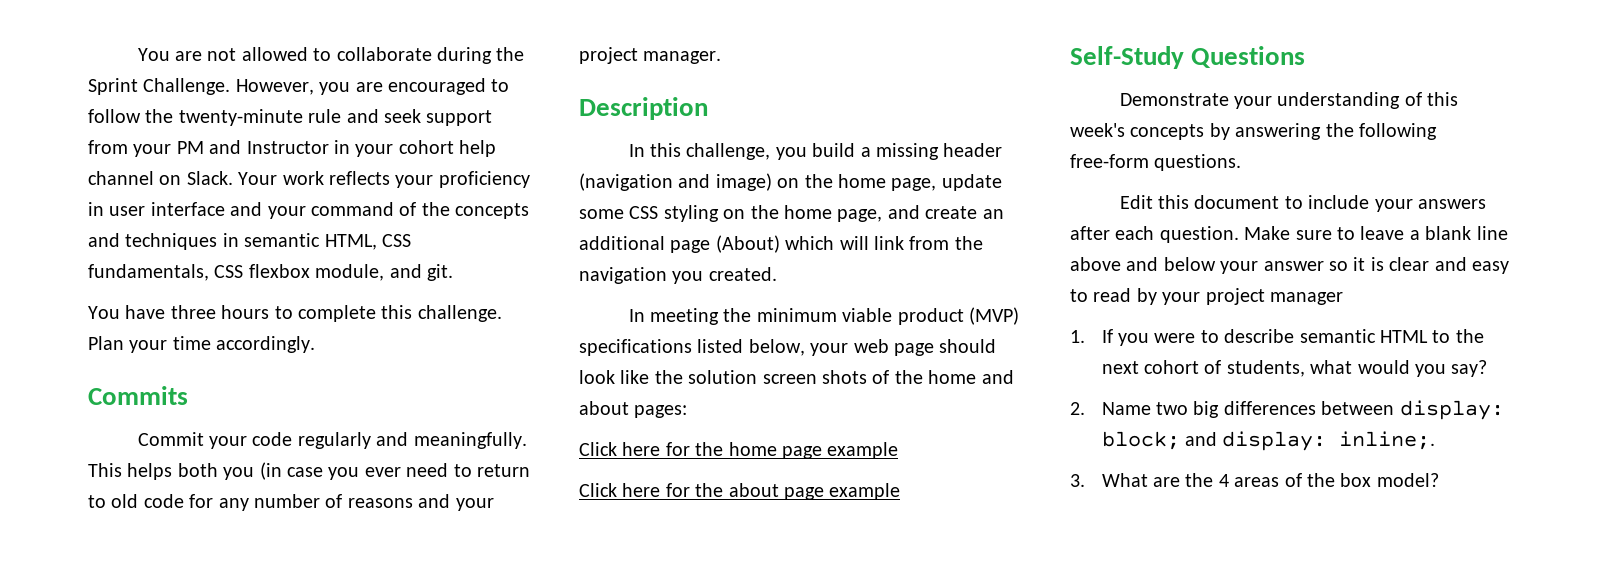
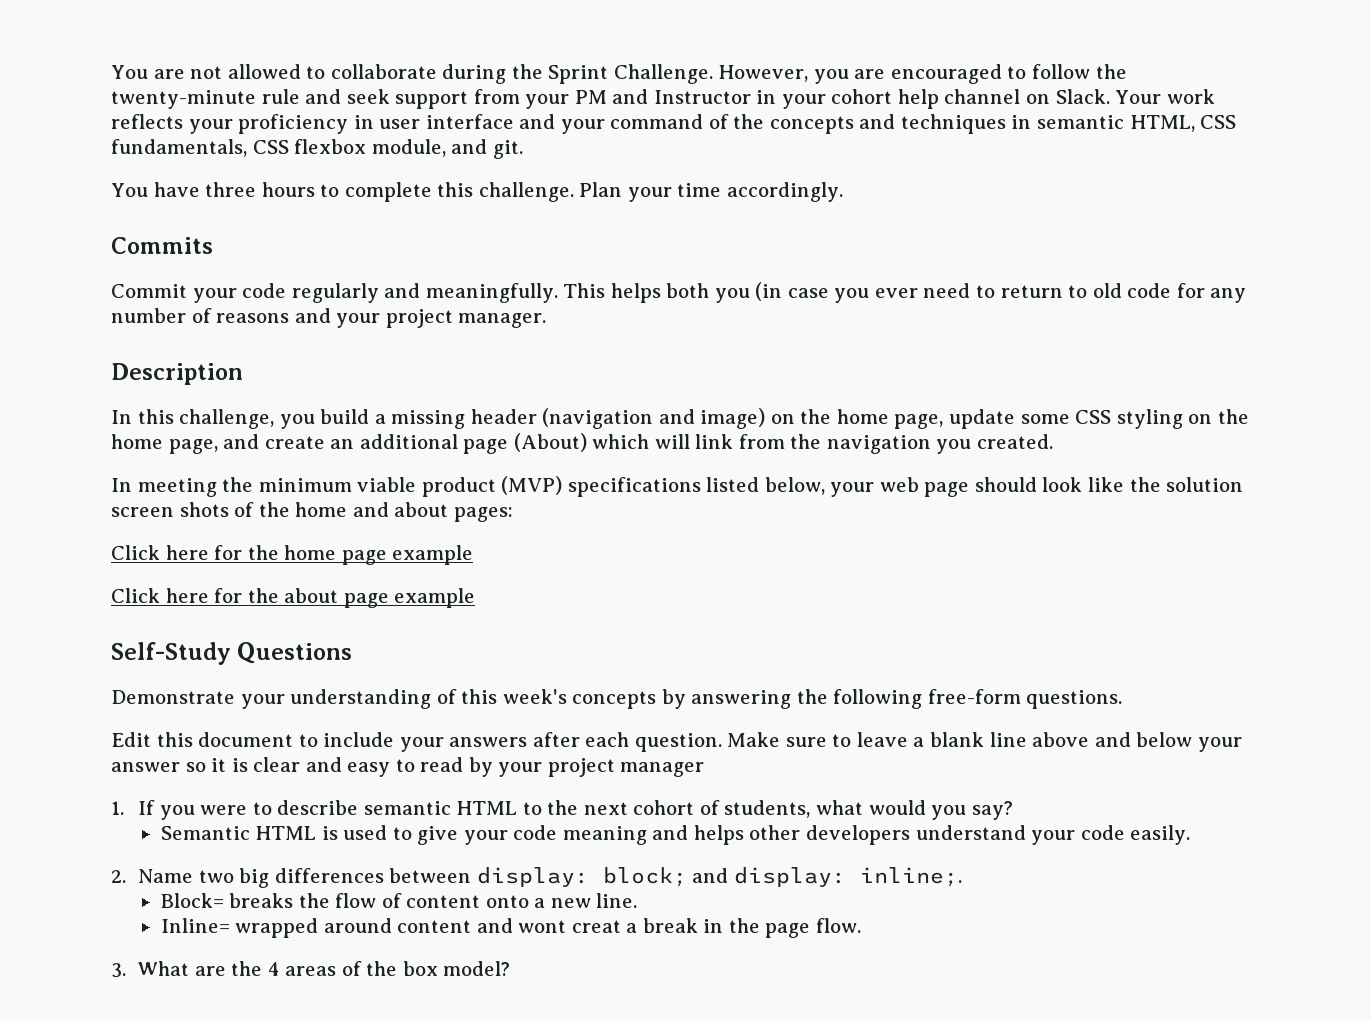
(1488, 368) none -> [160,825,1191,845] // Semantic HTML is used to give your code meaning and helps other developers understand your code easily.
(1436, 440) none -> [160,893,638,908] [160,918,862,938] // Block= breaks the flow of content onto a new line. // Inline= wrapped around content and wont creat a break in the page flow.

